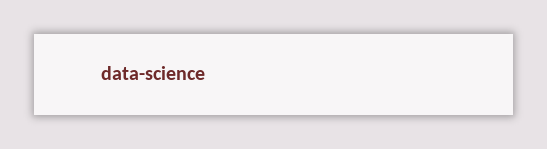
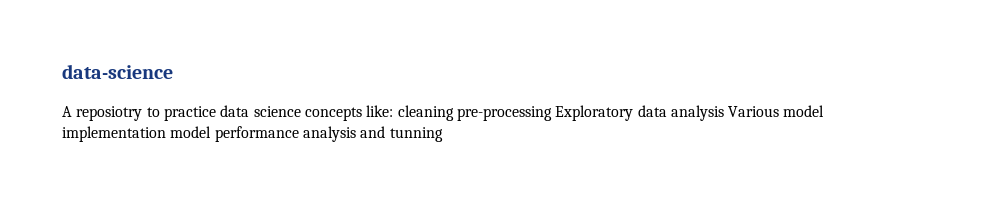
(205, 73) none -> [62,105,825,121] [62,126,443,142] // A reposiotry to practice data science concepts like: cleaning pre-processing Exploratory data analysis Various model implementation model performance analysis and tunning

